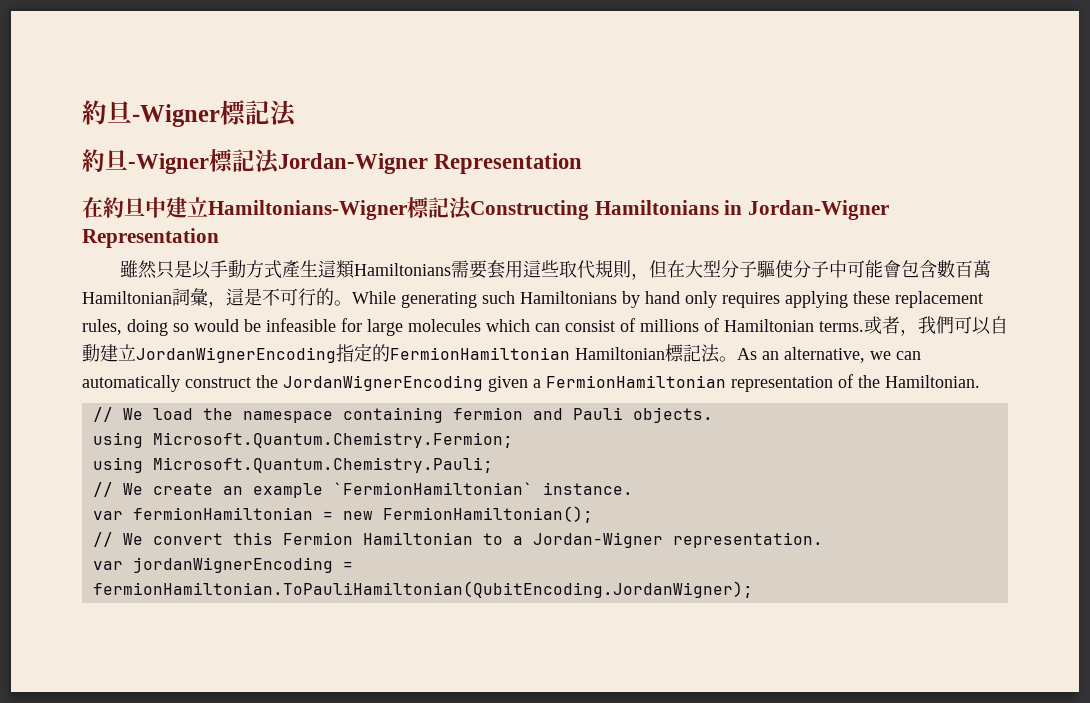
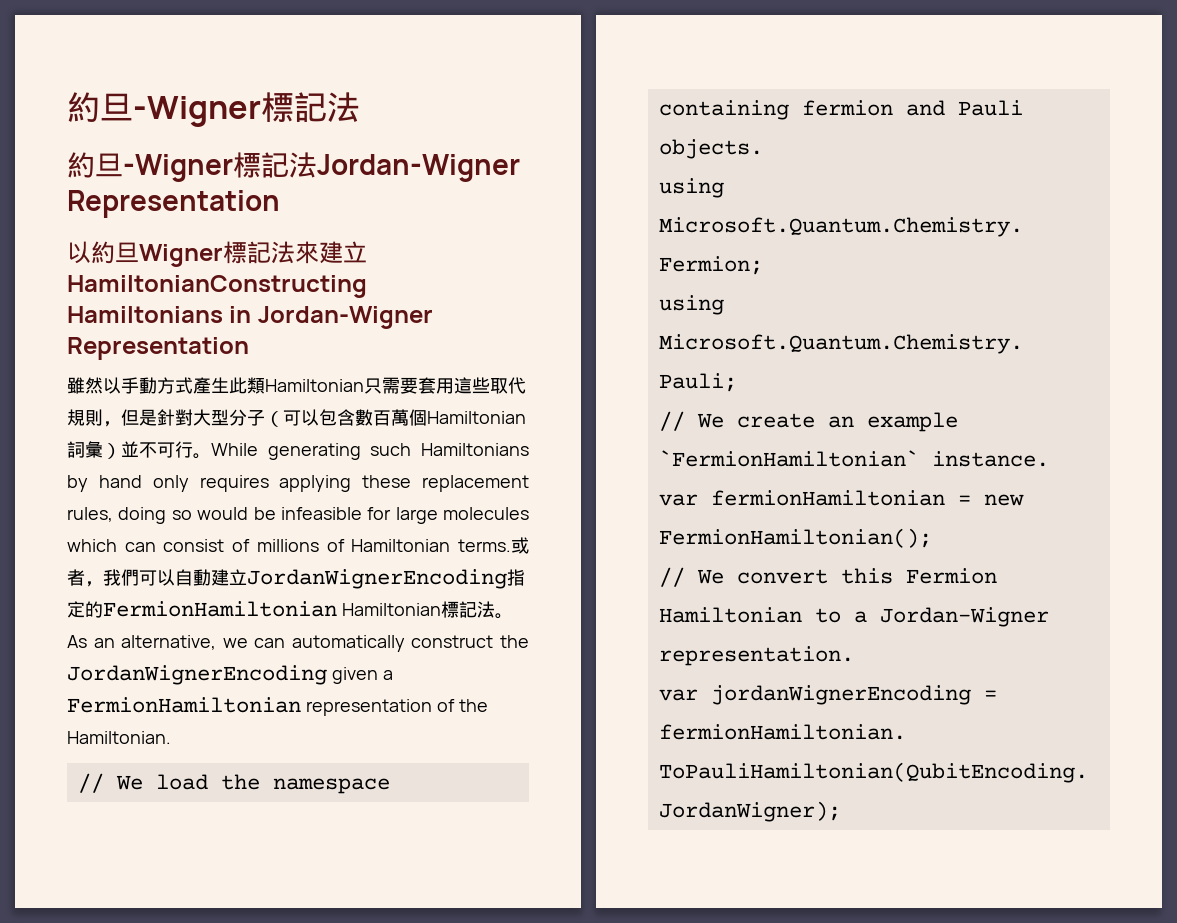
[82,197,589,220] 在約旦中建立Hamiltonians-Wigner標記法Constructing -> [67,241,367,267] [67,275,367,298] 以約旦Wigner標記法來建立HamiltonianConstructing
[155,260,192,279] 只是 -> (103, 385) none
[317,260,451,279] 這類Hamiltonians -> [229,377,382,394] 此類Hamiltonian只
[666,260,685,278] 在 -> [139,409,193,426] 是針對
[755,260,901,278] 驅使分子中可能會 -> [265,409,319,427] （可以
(991, 269) none -> [409,409,427,426] 個
[208,288,334,308] ，這是不可行的 -> [103,441,193,459] ）並不可行

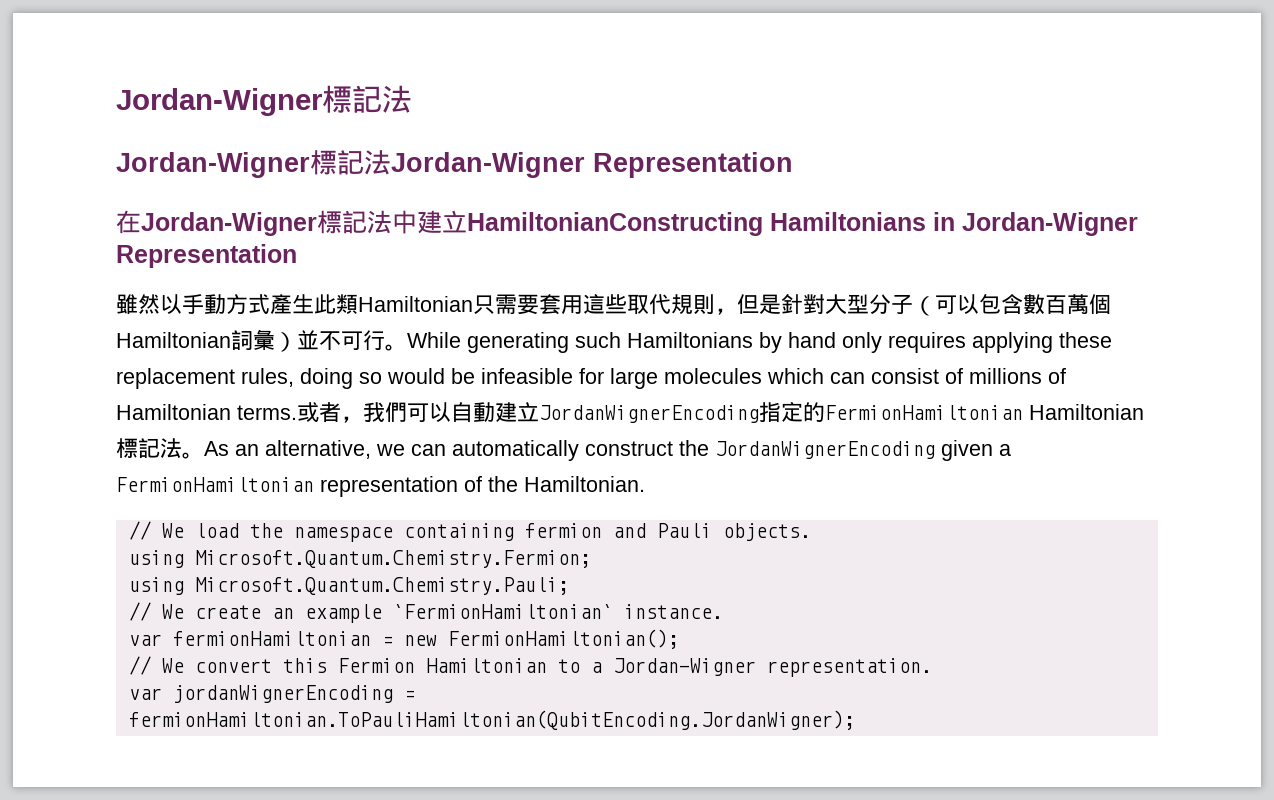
[67,92,261,127] 約旦-Wigner -> [116,88,323,116] Jordan-Wigner
[67,152,233,182] 約旦-Wigner -> [116,152,310,178] Jordan-Wigner
[67,241,319,267] 以約旦Wigner標記法來 -> [116,210,417,236] 在Jordan-Wigner標記法中

